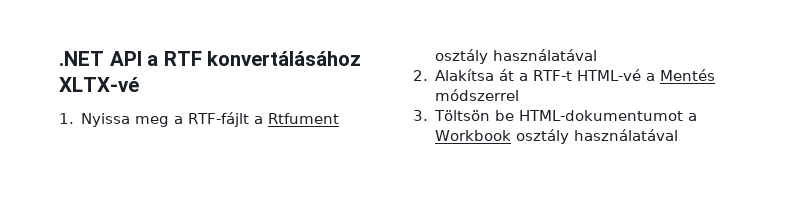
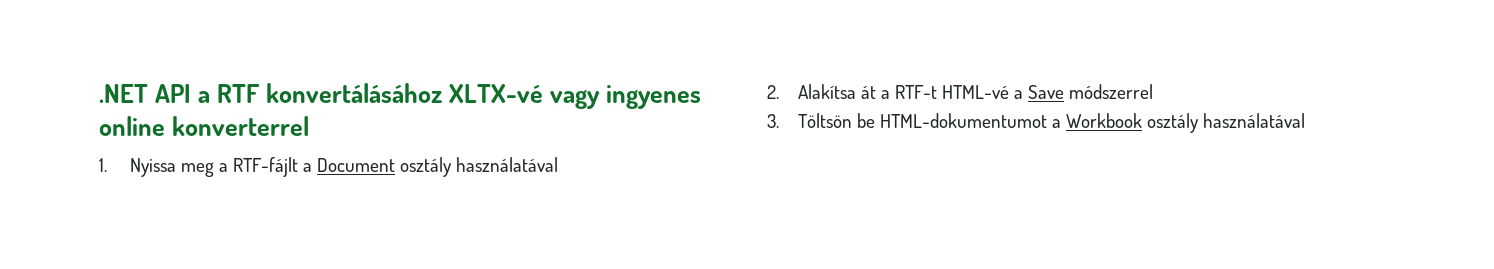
(139, 84) none -> [550,85,702,109] [99,116,310,136] vagy ingyenes online konverterrel
[268,113,340,124] Rtfument -> [317,158,396,172] Document
[660,69,716,81] Mentés -> [1028,85,1065,99] Save

